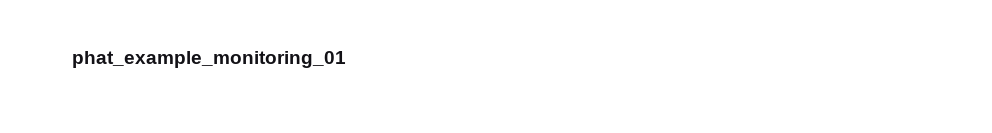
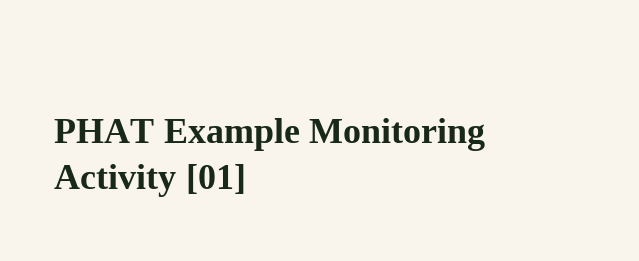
[72,51,346,68] phat_example_monitoring_01 -> [54,118,486,151] [54,164,246,197] PHAT Example Monitoring Activity [01]

